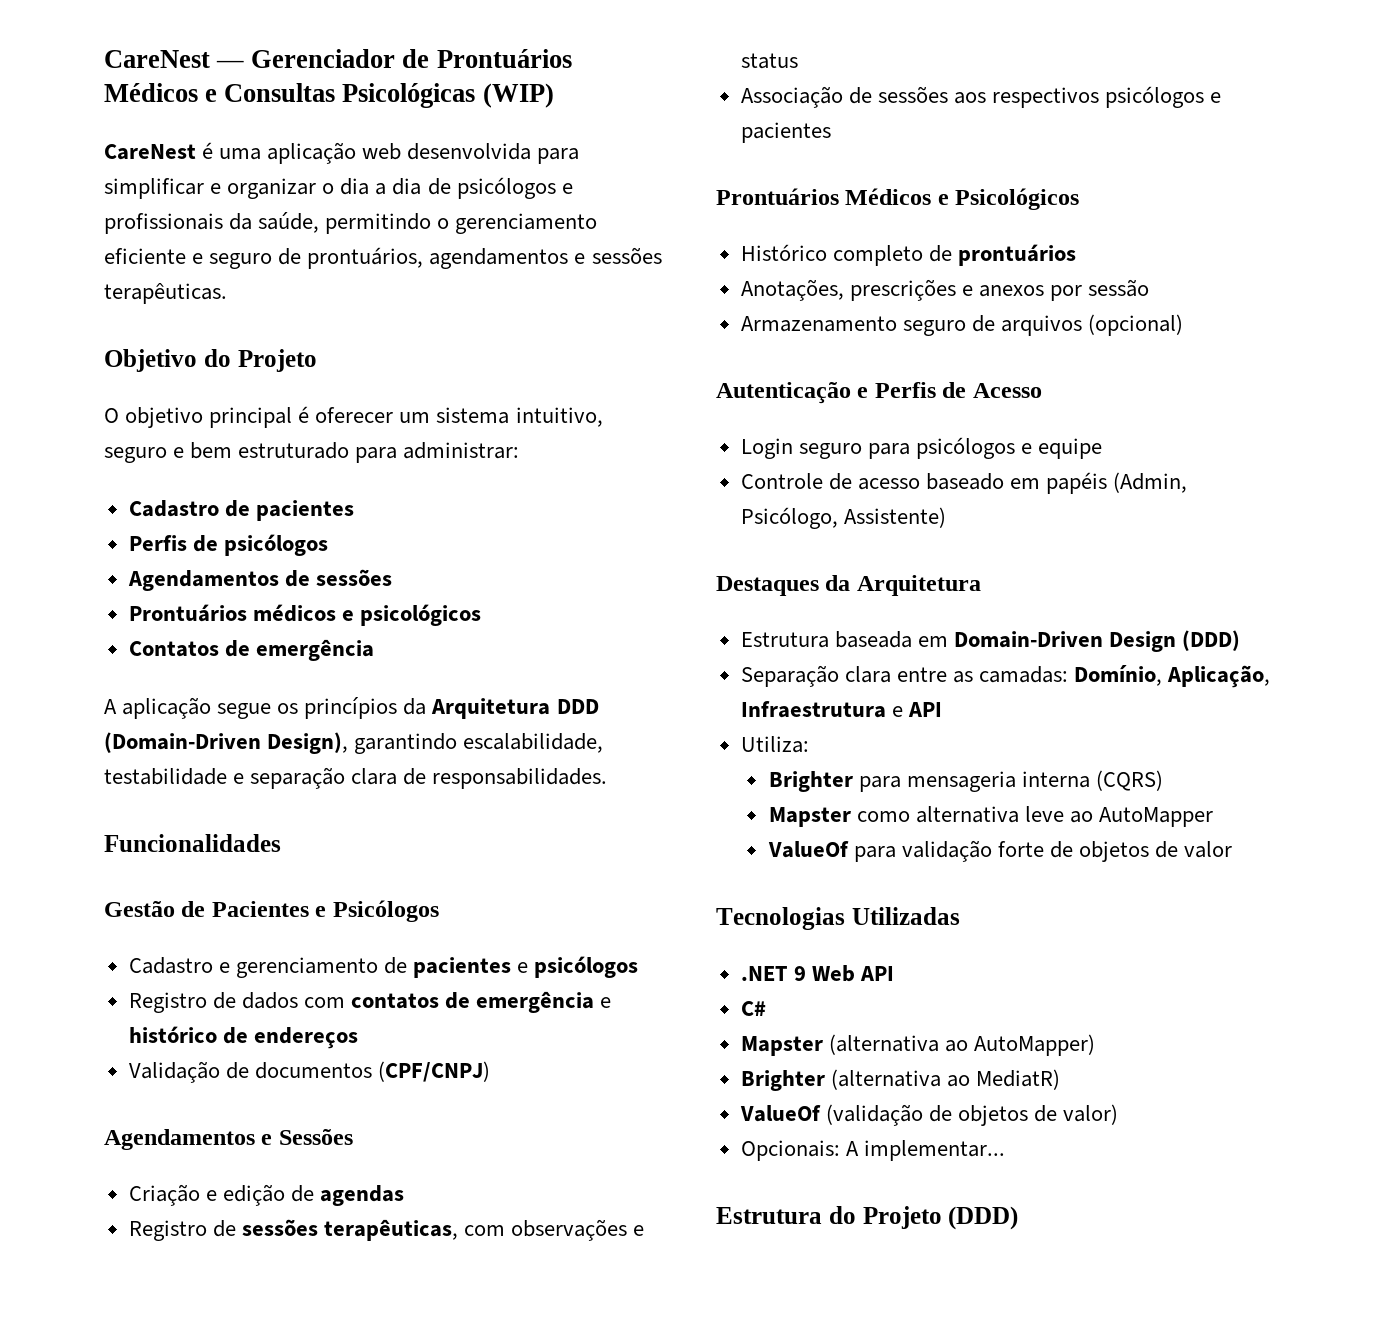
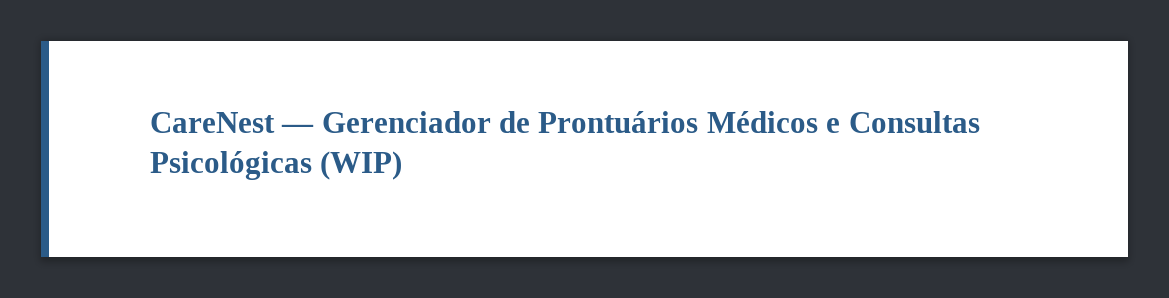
[104,142,580,164] [104,177,573,199] [104,212,598,234] [104,247,662,269] [104,283,227,304] [104,349,317,372] [104,406,603,428] [104,442,520,463] [128,500,354,521] [128,534,328,556] [127,569,392,591] [128,604,481,626] [128,639,374,661] [104,697,599,719] [104,732,604,754] [104,767,608,789] [104,834,281,852] [104,900,439,922] [128,956,639,978] [128,991,612,1013] [128,1026,358,1049] [128,1061,490,1083] [104,1129,353,1150] [128,1184,405,1206] [128,1219,645,1241] [740,53,798,69] [740,86,1222,108] [740,122,831,143] [716,188,1080,210] [740,244,1076,266] [740,279,1150,301] [740,314,1184,336] [716,382,1042,404] [740,437,1103,459] [740,472,1188,494] [740,507,946,529] [716,575,981,596] [740,630,1241,652] [740,665,1271,688] [740,701,942,718] [740,736,809,753] [768,770,1163,792] [768,806,1213,827] [767,840,1233,862] [716,907,960,930] [740,965,894,982] [740,1001,766,1016] [740,1034,1095,1056] [740,1069,1060,1091] [739,1104,1119,1126] [740,1140,1005,1161] [716,1206,1019,1230] // CareNest é uma aplicação web desenvolvida para simplificar e organizar o dia a dia de psicólogos e profissionais da saúde, permitindo o gerenciamento eficiente e seguro de prontuários, agendamentos e sessões terapêuticas. // Objetivo do Projeto // O objetivo principal é oferecer um sistema intuitivo, seguro e bem estruturado para administrar: // Cadastro de pacientes // Perfis de psicólogos // Agendamentos de sessões // Prontuários médicos e psicológicos // Contatos de emergência // A aplicação segue os princípios da Arquitetura DDD (Domain-Driven Design), garantindo escalabilidade, testabilidade e separação clara de responsabilidades. // Funcionalidades // Gestão de Pacientes e Psicólogos // Cadastro e gerenciamento de pacientes e psicólogos // Registro de dados com contatos de emergência e histórico de endereços // Validação de documentos (CPF/CNPJ) // Agendamentos e Sessões // Criação e edição de agendas // Registro de sessões terapêuticas, com observações e status // Associação de sessões aos respectivos psicólogos e pacientes // Prontuários Médicos e Psicológicos // Histórico completo de prontuários // Anotações, prescrições e anexos por sessão // Armazenamento seguro de arquivos (opcional) // Autenticação e Perfis de Acesso // Login seguro para psicólogos e equipe // Controle de acesso baseado em papéis (Admin, Psicólogo, Assistente) // Destaques da Arquitetura // Estrutura baseada em Domain-Driven Design (DDD) // Separação clara entre as camadas: Domínio, Aplicação, Infraestrutura e API // Utiliza: // Brighter para mensageria interna (CQRS) // Mapster como alternativa leve ao AutoMapper // ValueOf para validação forte de objetos de valor // Tecnologias Utilizadas // .NET 9 Web API // C# // Mapster (alternativa ao AutoMapper) // Brighter (alternativa ao MediatR) // ValueOf (validação de objetos de valor) // Opcionais: A implementar... // Estrutura do Projeto (DDD) -> (403, 165) none

